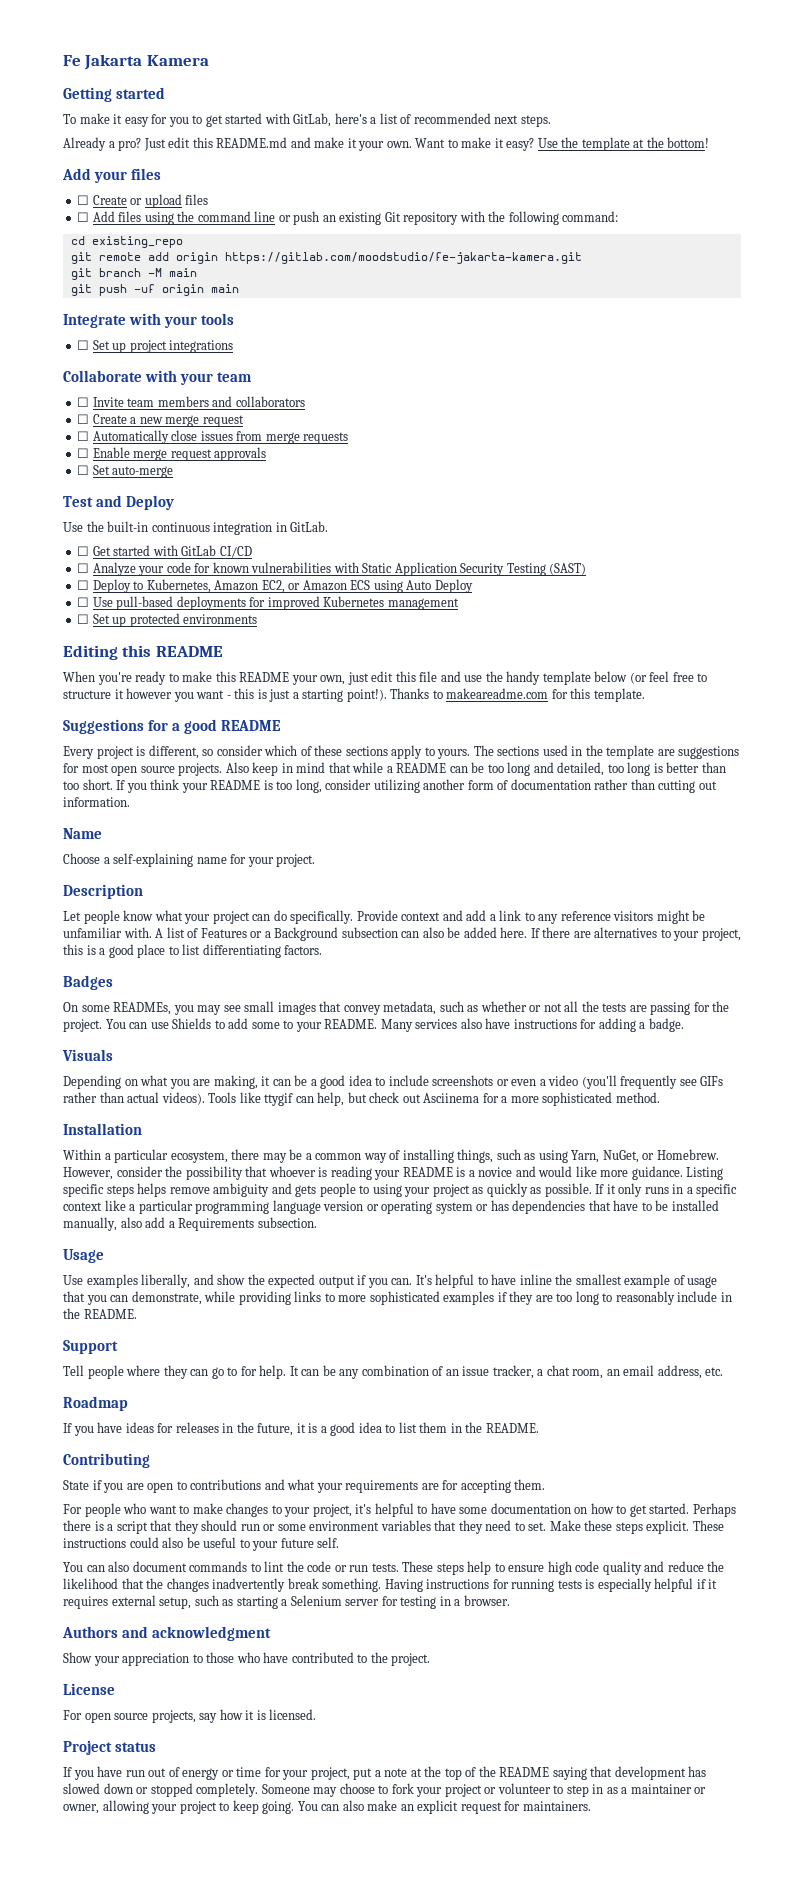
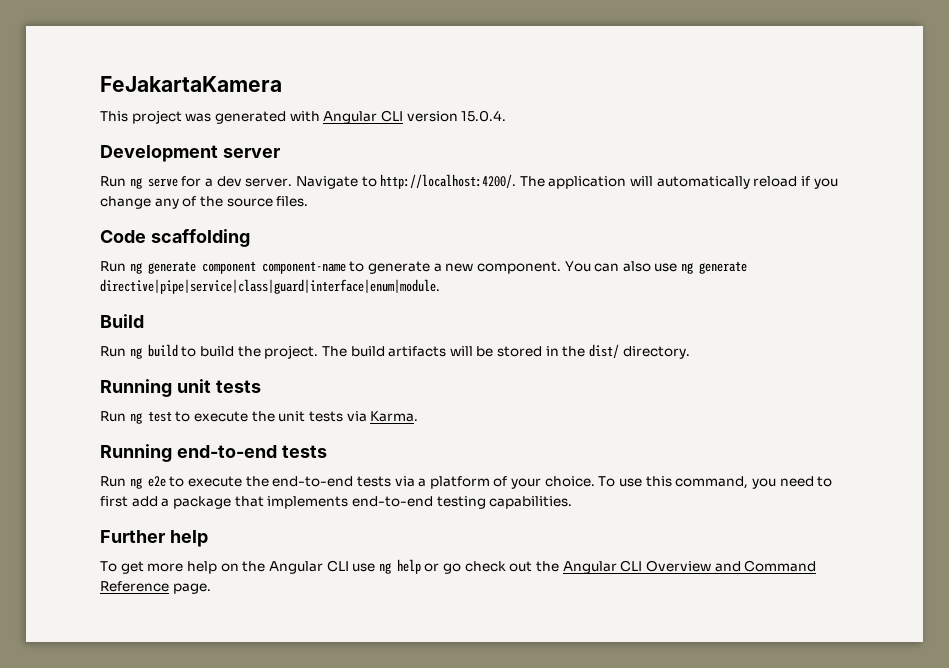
[63,54,209,70] [63,87,166,102] [63,113,551,127] [63,137,710,151] [62,168,162,183] [77,194,209,208] [77,211,619,225] [70,236,183,248] [70,252,582,264] [70,268,197,280] [70,284,239,296] [63,313,235,328] [77,340,234,353] [63,370,253,385] [77,396,305,407] [77,414,244,427] [77,430,349,444] [77,447,267,461] [77,465,174,478] [63,495,175,510] [63,521,329,535] [77,545,252,558] [77,562,587,576] [77,579,473,593] [77,596,459,610] [77,613,258,627] [63,645,223,660] [63,671,708,685] [63,688,645,702] [63,719,282,734] [63,745,740,759] [63,762,726,776] [63,779,717,793] [63,797,130,807] [63,828,102,839] [63,853,316,867] [63,884,143,899] [63,910,706,924] [63,927,741,941] [63,944,323,958] [63,975,113,990] [63,1001,730,1015] [63,1018,684,1032] [62,1049,113,1061] [63,1075,724,1089] [63,1092,660,1106] [63,1123,142,1135] [63,1149,719,1163] [63,1166,724,1180] [63,1183,738,1197] [63,1200,719,1214] [63,1217,317,1231] [63,1249,104,1263] [63,1274,718,1288] [63,1291,732,1305] [63,1308,137,1319] [63,1340,118,1354] [63,1365,724,1379] [63,1396,128,1411] [63,1422,539,1436] [63,1453,150,1468] [63,1479,546,1493] [63,1503,736,1517] [63,1520,724,1534] [63,1537,340,1551] [63,1561,725,1575] [63,1578,718,1592] [63,1595,510,1609] [62,1626,272,1641] [63,1652,431,1666] [63,1683,115,1695] [63,1709,317,1723] [63,1740,157,1755] [63,1766,707,1780] [63,1783,707,1797] [63,1800,591,1814] Fe Jakarta Kamera // Getting started // To make it easy for you to get started with GitLab, here's a list of recommended next steps. // Already a pro? Just edit this README.md and make it your own. Want to make it easy? Use the template at the bottom! // Add your files // ☐ Create or upload files // ☐ Add files using the command line or push an existing Git repository with the following command: // cd existing_repo // git remote add origin https://gitlab.com/moodstudio/fe-jakarta-kamera.git // git branch -M main // git push -uf origin main // Integrate with your tools // ☐ Set up project integrations // Collaborate with your team // ☐ Invite team members and collaborators // ☐ Create a new merge request // ☐ Automatically close issues from merge requests // ☐ Enable merge request approvals // ☐ Set auto-merge // Test and Deploy // Use the built-in continuous integration in GitLab. // ☐ Get started with GitLab CI/CD // ☐ Analyze your code for known vulnerabilities with Static Application Security Testing (SAST) // ☐ Deploy to Kubernetes, Amazon EC2, or Amazon ECS using Auto Deploy // ☐ Use pull-based deployments for improved Kubernetes management // ☐ Set up protected environments // Editing this README // When you're ready to make this README your own, just edit this file and use the handy template below (or feel free to structure it however you want - this is just a starting point!). Thanks to makeareadme.com for this template. // Suggestions for a good README // Every project is different, so consider which of these sections apply to yours. The sections used in the template are suggestions for most open source projects. Also keep in mind that while a README can be too long and detailed, too long is better than too short. If you think your README is too long, consider utilizing another form of documentation rather than cutting out information. // Name // Choose a self-explaining name for your project. // Description // Let people know what your project can do specifically. Provide context and add a link to any reference visitors might be unfamiliar with. A list of Features or a Background subsection can also be added here. If there are alternatives to your project, this is a good place to list differentiating factors. // Badges // On some READMEs, you may see small images that convey metadata, such as whether or not all the tests are passing for the project. You can use Shields to add some to your README. Many services also have instructions for adding a badge. // Visuals // Depending on what you are making, it can be a good idea to include screenshots or even a video (you'll frequently see GIFs rather than actual videos). Tools like ttygif can help, but check out Asciinema for a more sophisticated method. // Installation // Within a particular ecosystem, there may be a common way of installing things, such as using Yarn, NuGet, or Homebrew. However, consider the possibility that whoever is reading your README is a novice and would like more guidance. Listing specific steps helps remove ambiguity and gets people to using your project as quickly as possible. If it only runs in a specific context like a particular programming language version or operating system or has dependencies that have to be installed manually, also add a Requirements subsection. // Usage // Use examples liberally, and show the expected output if you can. It's helpful to have inline the smallest example of usage that you can demonstrate, while providing links to more sophisticated examples if they are too long to reasonably include in the README. // Support // Tell people where they can go to for help. It can be any combination of an issue tracker, a chat room, an email address, etc. // Roadmap // If you have ideas for releases in the future, it is a good idea to list them in the README. // Contributing // State if you are open to contributions and what your requirements are for accepting them. // For people who want to make changes to your project, it's helpful to have some documentation on how to get started. Perhaps there is a script that they should run or some environment variables that they need to set. Make these steps explicit. These instructions could also be useful to your future self. // You can also document commands to lint the code or run tests. These steps help to ensure high code quality and reduce the likelihood that the changes inadvertently break something. Having instructions for running tests is especially helpful if it requires external setup, such as starting a Selenium server for testing in a browser. // Authors and acknowledgment // Show your appreciation to those who have contributed to the project. // License // For open source projects, say how it is licensed. // Project status // If you have run out of energy or time for your project, put a note at the top of the README saying that development has slowed down or stopped completely. Someone may choose to fork your project or volunteer to step in as a maintainer or owner, allowing your project to keep going. You can also make an explicit request for maintainers. -> [100,76,282,92] [100,110,507,124] [100,145,280,162] [100,174,838,189] [100,196,309,209] [100,229,250,247] [100,261,748,274] [100,279,440,294] [100,314,144,328] [100,344,690,359] [100,379,261,397] [100,411,419,424] [100,444,327,462] [100,476,833,489] [100,496,573,509] [100,530,208,547] [100,559,817,574] [100,581,211,594] FeJakartaKamera // This project was generated with Angular CLI version 15.0.4. // Development server // Run ng serve for a dev server. Navigate to http://localhost:4200/. The application will automatically reload if you change any of the source files. // Code scaffolding // Run ng generate component component-name to generate a new component. You can also use ng generate directive|pipe|service|class|guard|interface|enum|module. // Build // Run ng build to build the project. The build artifacts will be stored in the dist/ directory. // Running unit tests // Run ng test to execute the unit tests via Karma. // Running end-to-end tests // Run ng e2e to execute the end-to-end tests via a platform of your choice. To use this command, you need to first add a package that implements end-to-end testing capabilities. // Further help // To get more help on the Angular CLI use ng help or go check out the Angular CLI Overview and Command Reference page.

